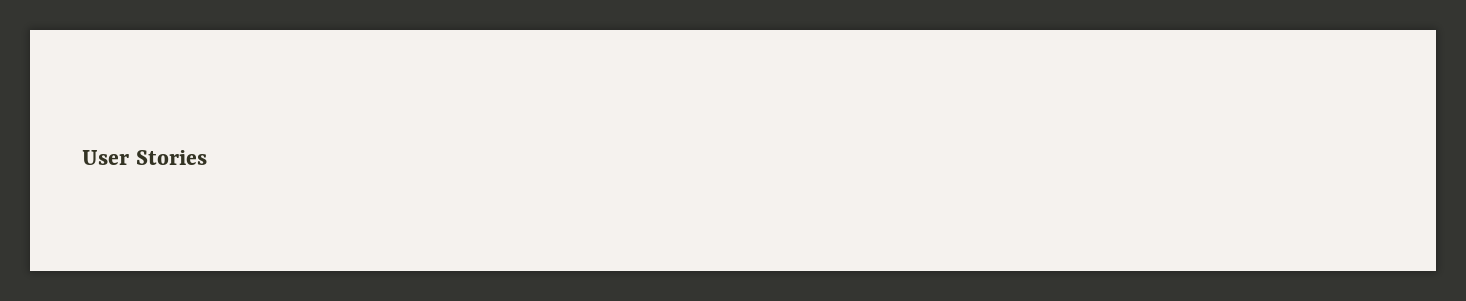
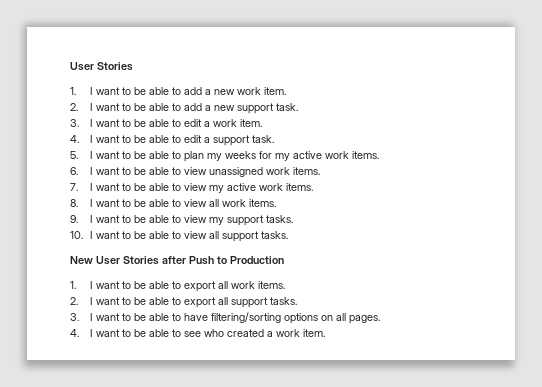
[82,150,207,165] User Stories -> [70,62,133,71] [70,87,287,95] [70,103,299,114] [70,119,263,127] [70,135,275,146] [70,151,380,162] [70,167,321,177] [70,183,314,193] [70,199,277,207] [70,215,294,226] [70,231,289,242] [70,256,284,265] [70,281,286,292] [70,297,298,308] [70,312,381,324] [70,329,326,337] User Stories // 1. I want to be able to add a new work item. // 2. I want to be able to add a new support task. // 3. I want to be able to edit a work item. // 4. I want to be able to edit a support task. // 5. I want to be able to plan my weeks for my active work items. // 6. I want to be able to view unassigned work items. // 7. I want to be able to view my active work items. // 8. I want to be able to view all work items. // 9. I want to be able to view my support tasks. // 10. I want to be able to view all support tasks. // New User Stories after Push to Production // 1. I want to be able to export all work items. // 2. I want to be able to export all support tasks. // 3. I want to be able to have filtering/sorting options on all pages. // 4. I want to be able to see who created a work item.

